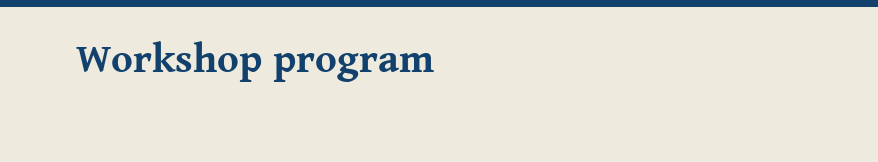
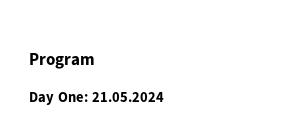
[76,41,434,82] Workshop program -> [29,53,95,69] [29,92,164,105] Program // Day One: 21.05.2024

